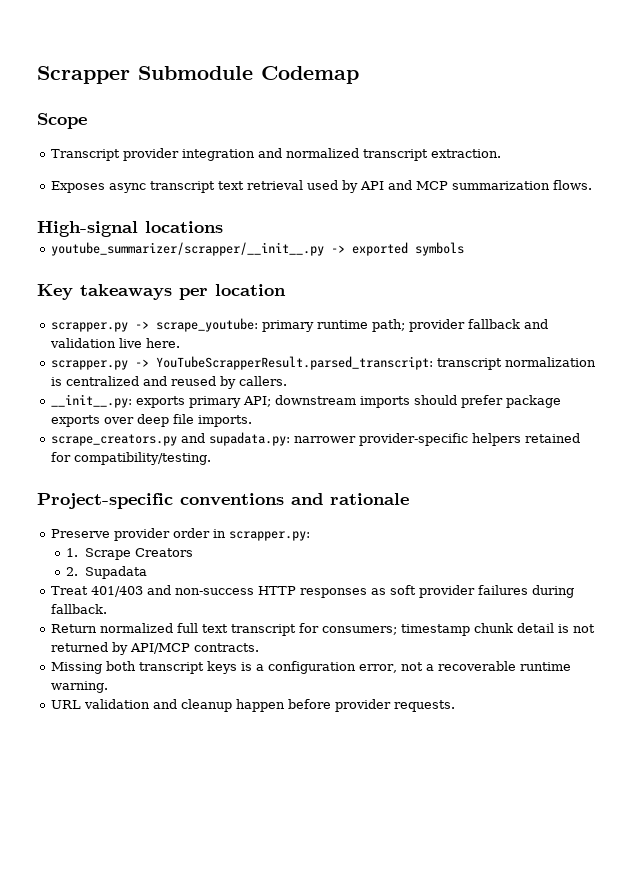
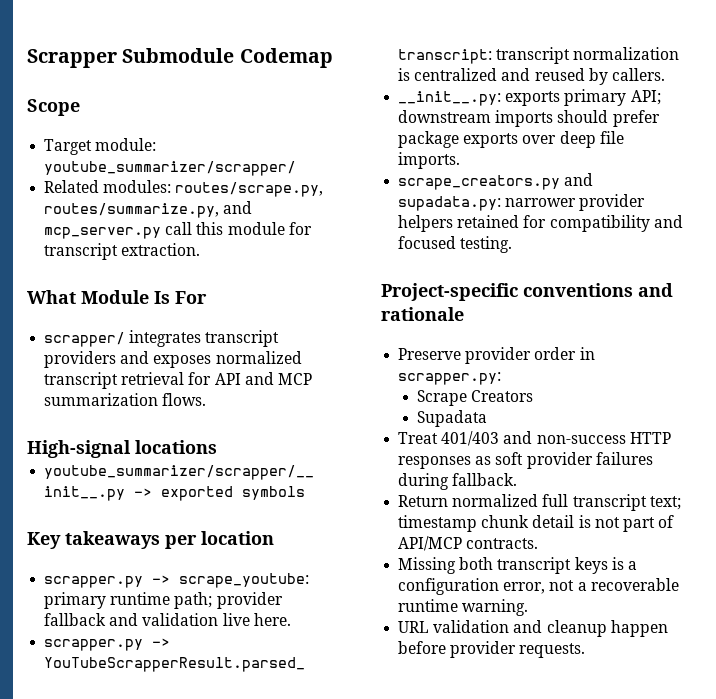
[50,148,501,161] [50,180,358,193] Transcript provider integration and normalized transcript extraction. // Exposes async transcript text retrieval used by -> [44,138,157,155] [44,161,297,176] [44,180,324,197] [44,201,253,218] [44,222,312,239] [44,243,201,260] [27,290,207,304] [44,330,280,347] [44,351,302,368] [44,372,212,389] Target module: youtube_summarizer/scrapper/ // Related modules: routes/scrape.py, routes/summarize.py, and mcp_server.py call this module for transcript extraction. // What Module Is For // scrapper/ integrates transcript providers and exposes normalized transcript retrieval for
[358,433,468,446] provider-specific -> [579,194,646,211] provider
[73,452,211,465] compatibility/testing. -> [549,215,683,232] [398,236,513,253] compatibility and focused testing.
[66,548,79,557] 1. -> (502, 378) none
[66,567,79,576] 2. -> (533, 396) none
[201,623,397,636] text transcript for consumers; -> [572,494,681,511] transcript text;
[50,642,128,655] returned by -> [622,515,675,532] part of

